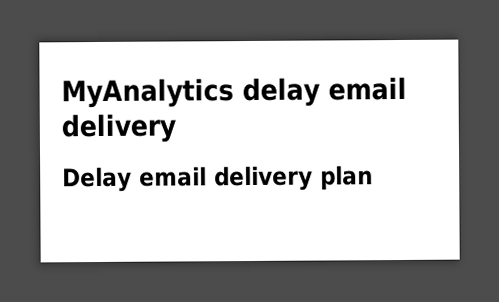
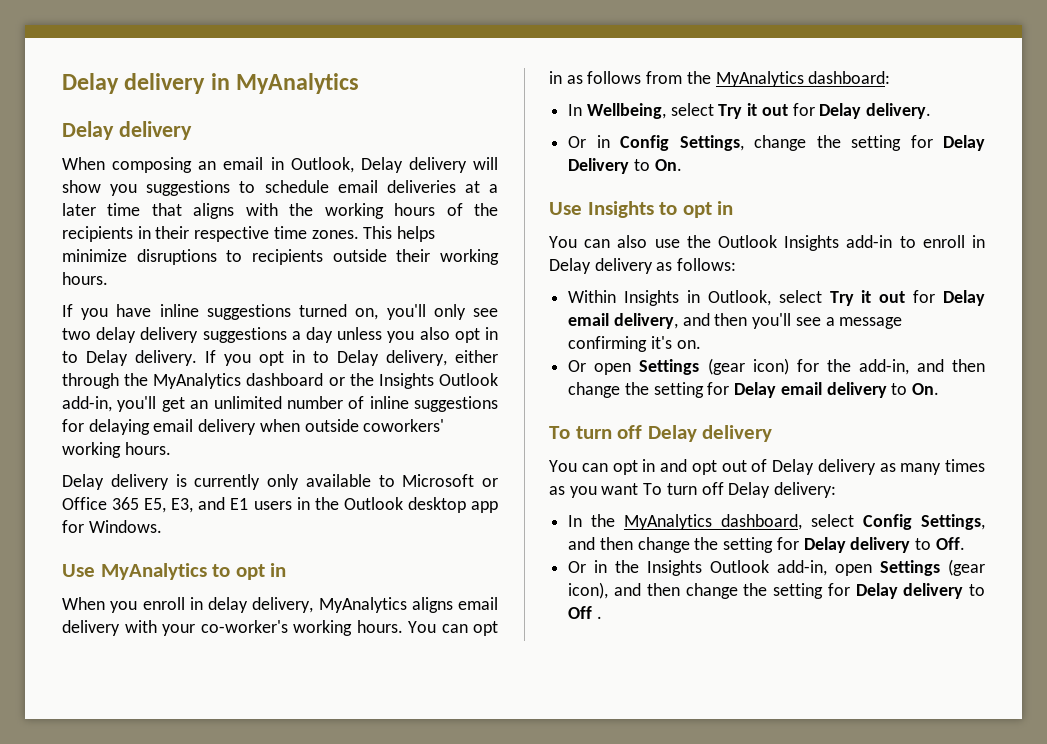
[61,76,407,109] [61,113,176,144] [62,165,373,193] MyAnalytics delay email delivery // Delay email delivery plan -> [62,73,360,94] [62,121,192,140] [62,157,498,173] [62,180,498,196] [62,203,498,219] [62,226,436,242] [62,249,500,265] [62,272,108,285] [62,304,499,320] [62,327,498,343] [62,350,498,366] [62,373,499,389] [62,396,498,412] [62,419,445,435] [62,442,171,458] [62,474,498,490] [62,497,498,513] [62,520,162,533] [62,563,287,580] [62,597,498,613] [62,620,498,636] [549,71,891,87] [568,103,932,119] [568,135,985,151] [568,158,682,174] [549,201,734,218] [549,235,985,251] [549,258,737,274] [568,290,985,306] [568,313,903,329] [568,336,701,352] [568,358,985,375] [568,382,940,398] [549,425,773,442] [549,459,985,475] [549,482,837,498] [568,514,985,530] [568,537,965,553] [568,559,985,576] [568,582,985,599] [568,606,602,619] Delay delivery in MyAnalytics // Delay delivery // When composing an email in Outlook, Delay delivery will show you suggestions to schedule email deliveries at a later time that aligns with the working hours of the recipients in their respective time zones. This helps minimize disruptions to recipients outside their working hours. // If you have inline suggestions turned on, you'll only see two delay delivery suggestions a day unless you also opt in to Delay delivery. If you opt in to Delay delivery, either through the MyAnalytics dashboard or the Insights Outlook add-in, you'll get an unlimited number of inline suggestions for delaying email delivery when outside coworkers' working hours. // Delay delivery is currently only available to Microsoft or Office 365 E5, E3, and E1 users in the Outlook desktop app for Windows. // Use MyAnalytics to opt in // When you enroll in delay delivery, MyAnalytics aligns email delivery with your co-worker's working hours. You can opt in as follows from the MyAnalytics dashboard: // In Wellbeing, select Try it out for Delay delivery. // Or in Config Settings, change the setting for Delay Delivery to On. // Use Insights to opt in // You can also use the Outlook Insights add-in to enroll in Delay delivery as follows: // Within Insights in Outlook, select Try it out for Delay email delivery, and then you'll see a message confirming it's on. // Or open Settings (gear icon) for the add-in, and then change the setting for Delay email delivery to On. // To turn off Delay delivery // You can opt in and opt out of Delay delivery as many times as you want To turn off Delay delivery: // In the MyAnalytics dashboard, select Config Settings, and then change the setting for Delay delivery to Off. // Or in the Insights Outlook add-in, open Settings (gear icon), and then change the setting for Delay delivery to Off .

